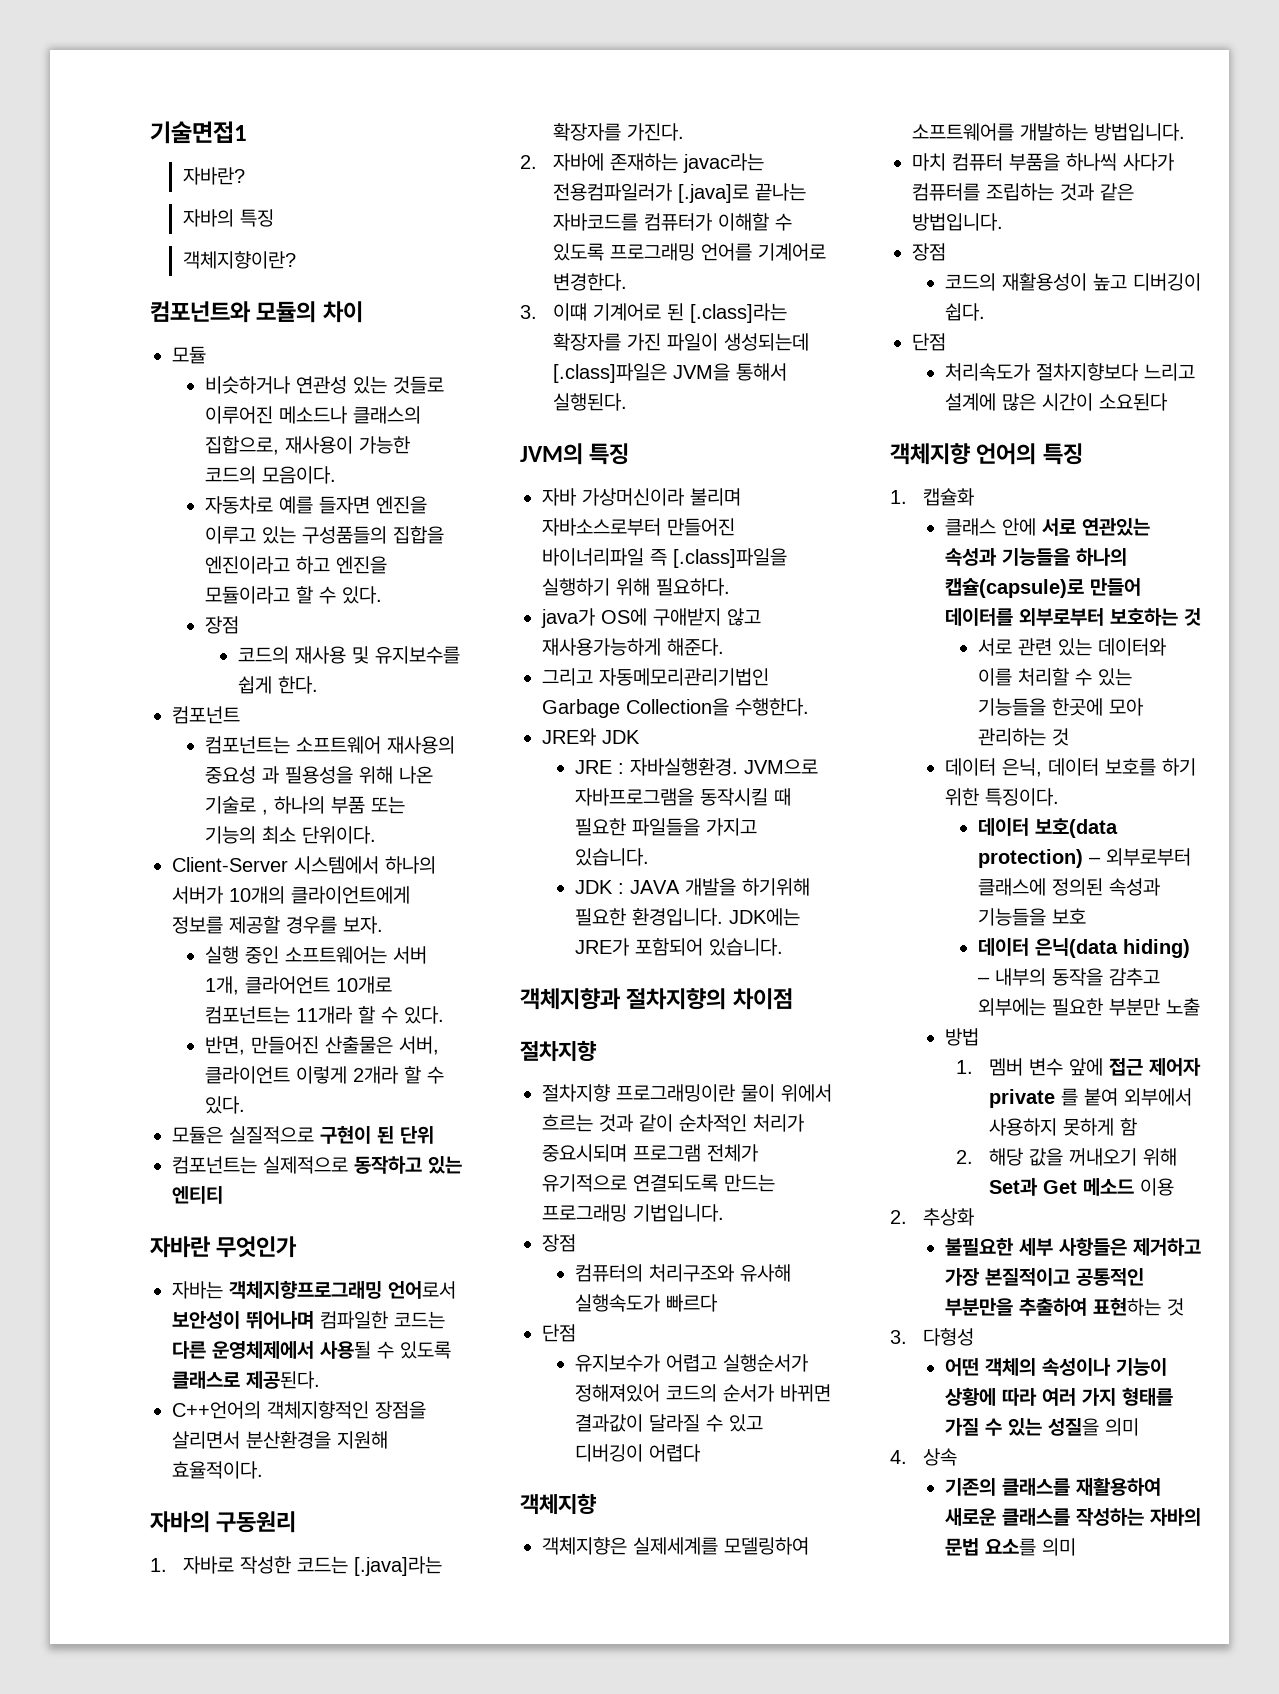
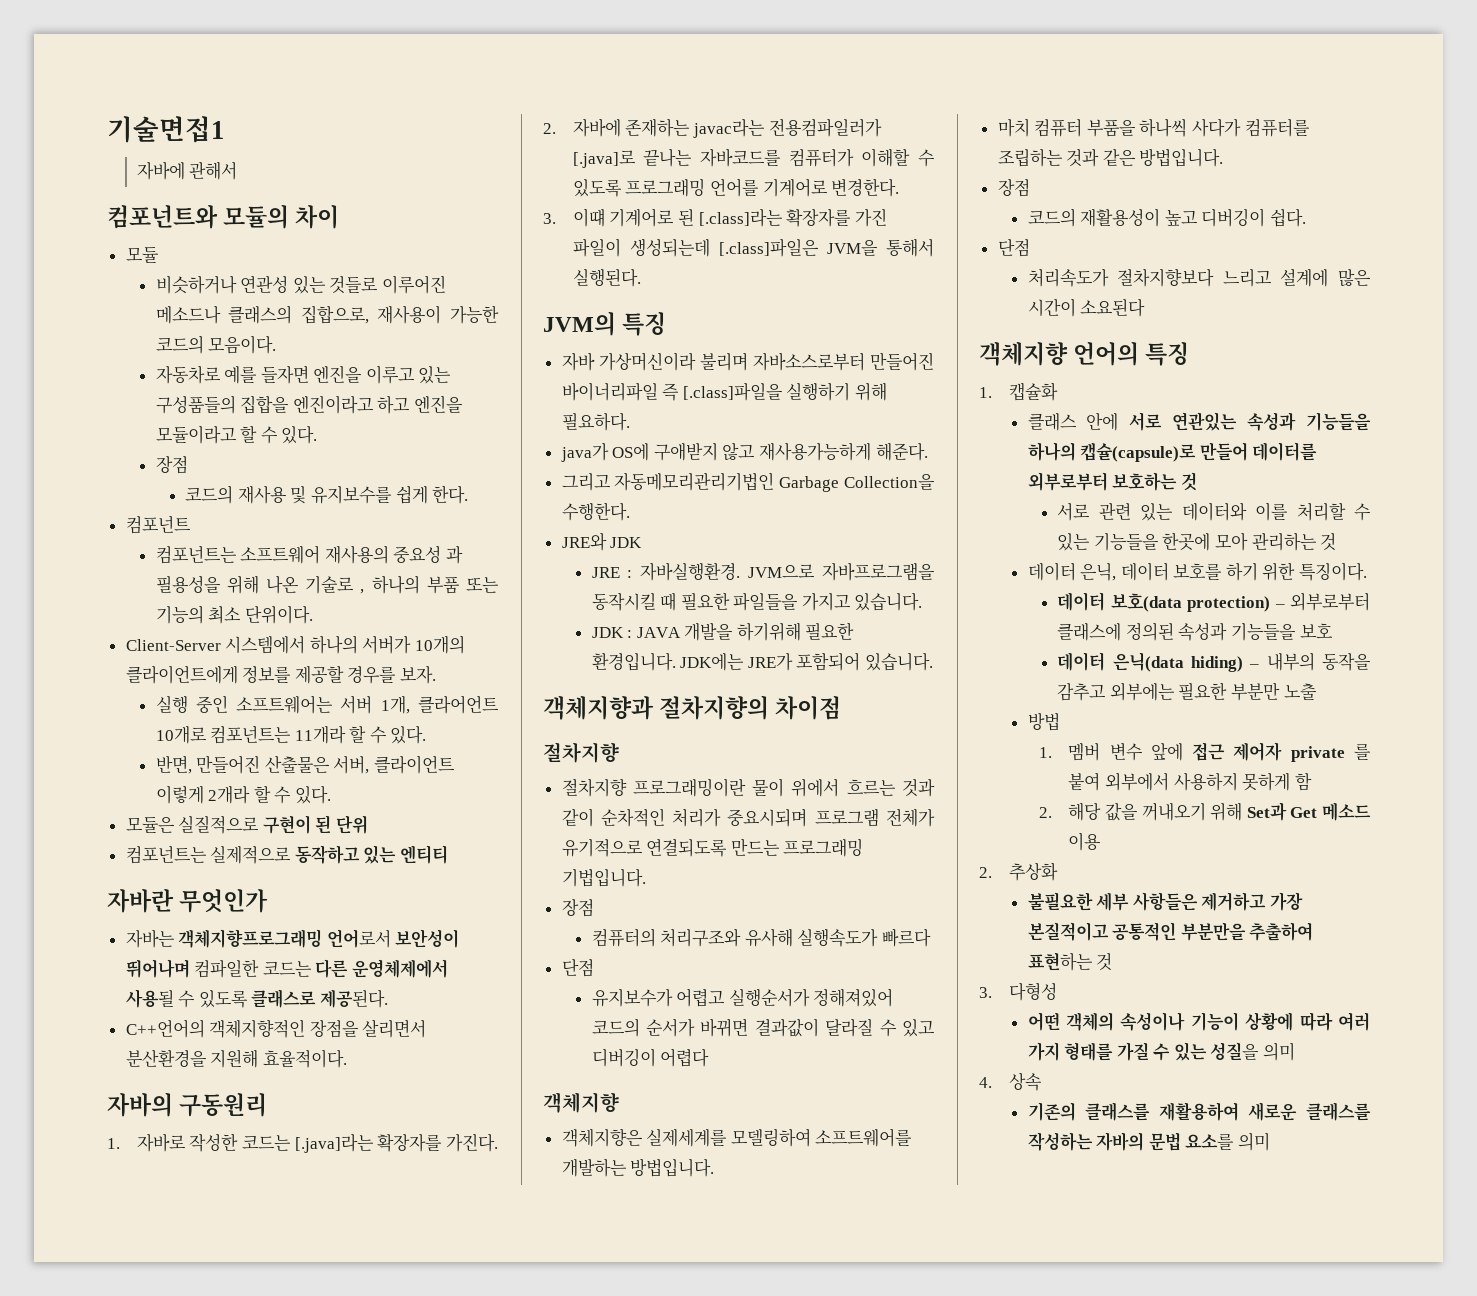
[183,167,246,185] [183,209,275,227] [183,251,297,269] 자바란? // 자바의 특징 // 객체지향이란? -> [136,161,238,180] 자바에 관해서

